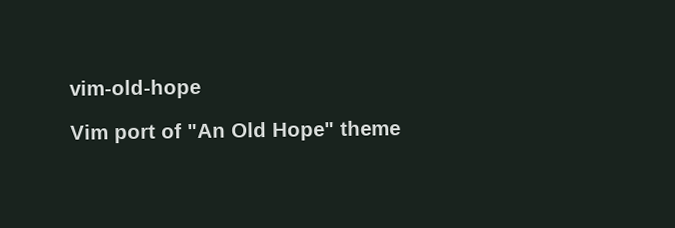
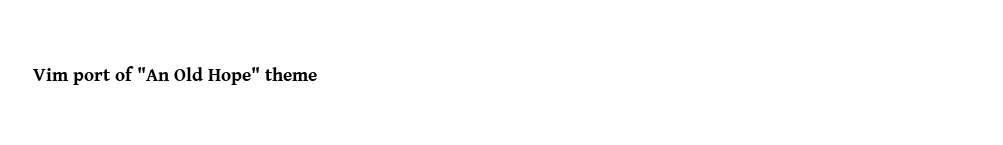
[69,78,201,100] vim-old-hope // -> (33, 74) none

